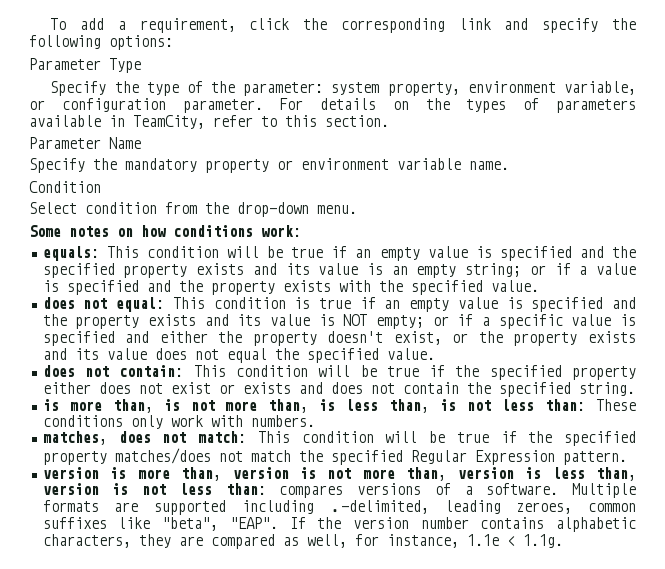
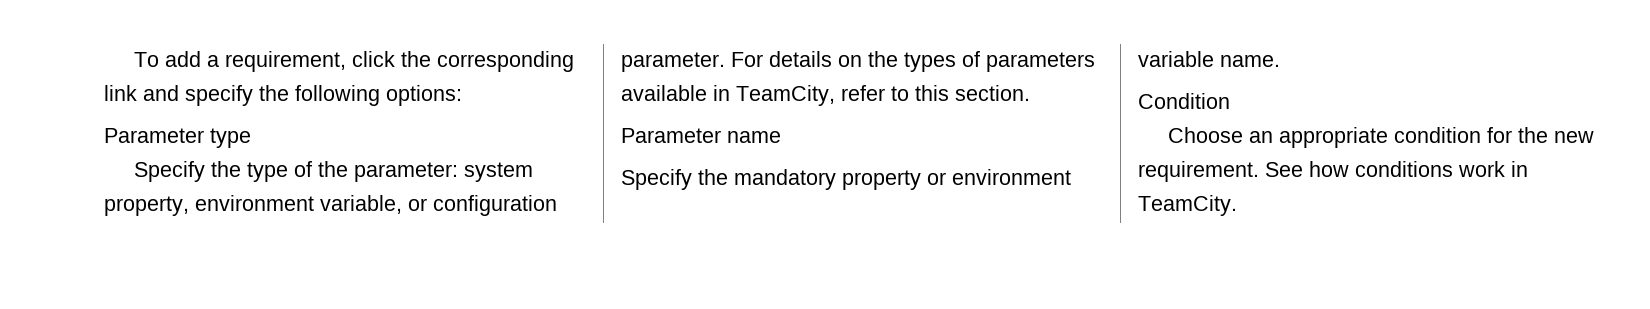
[109,58,141,73] Type -> [210,128,251,148] type
[109,137,141,149] Name -> [727,131,781,143] name
[29,202,357,217] [29,225,301,237] [42,246,636,261] [42,263,636,278] [42,280,539,295] [42,297,636,312] [42,314,636,329] [42,331,636,346] [42,348,435,363] [42,365,636,380] [42,382,635,397] [42,399,636,413] [42,415,315,429] [42,431,636,446] [42,448,627,465] [42,467,636,481] [42,483,637,498] [42,500,636,515] [42,517,637,532] [42,534,563,549] Select condition from the drop-down menu. // Some notes on how conditions work: // equals: This condition will be true if an empty value is specified and the specified property exists and its value is an empty string; or if a value is specified and the property exists with the specified value. // does not equal: This condition is true if an empty value is specified and the property exists and its value is NOT empty; or if a specific value is specified and either the property doesn't exist, or the property exists and its value does not equal the specified value. // does not contain: This condition will be true if the specified property either does not exist or exists and does not contain the specified string. // is more than, is not more than, is less than, is not less than: These conditions only work with numbers. // matches, does not match: This condition will be true if the specified property matches/does not match the specified Regular Expression pattern. // version is more than, version is not more than, version is less than, version is not less than: compares versions of a software. Multiple formats are supported including .-delimited, leading zeroes, common suffixes like "beta", "EAP". If the version number contains alphabetic characters, they are compared as well, for instance, 1.1e < 1.1g. -> [1168,127,1595,148] [1138,161,1528,182] [1138,195,1237,216] Choose an appropriate condition for the new requirement. See how conditions work in TeamCity.

